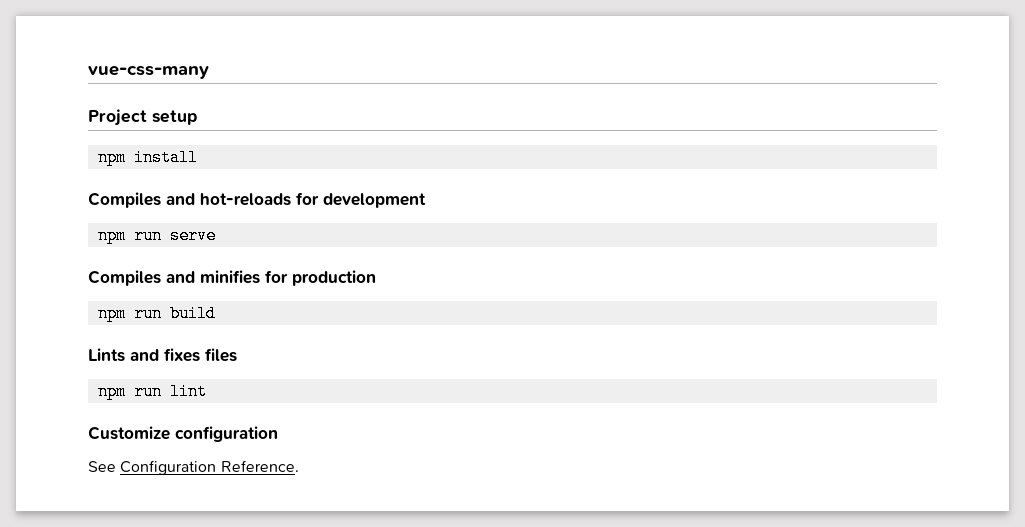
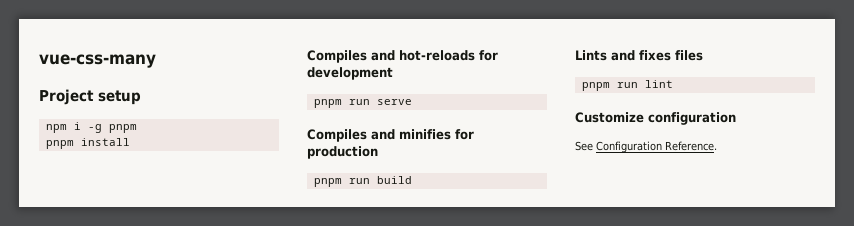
(126, 157) none -> [73,122,137,133] [45,140,74,149] i -g pnpm // pnpm
[97,227,126,244] npm -> [313,99,342,108] pnpm
[97,305,126,322] npm -> [313,178,342,187] pnpm
[97,383,126,400] npm -> [581,82,610,91] pnpm

